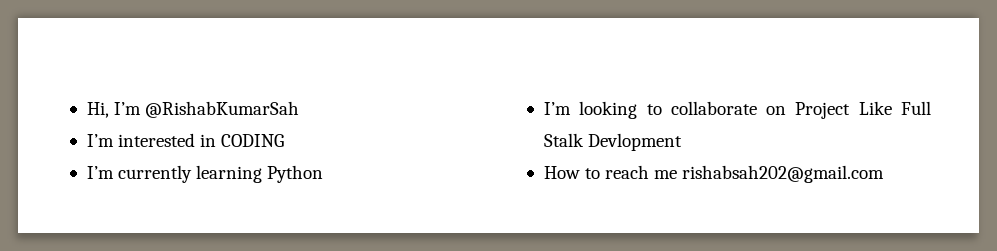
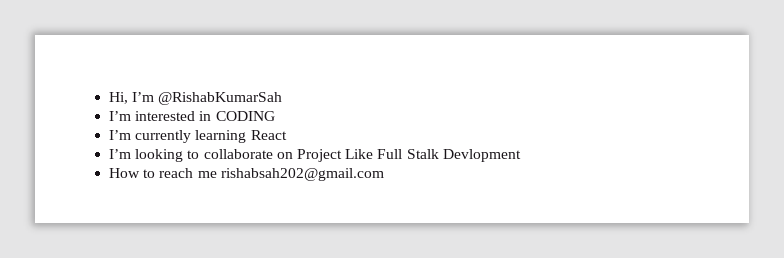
[267,165,324,183] Python -> [250,130,287,140] React

